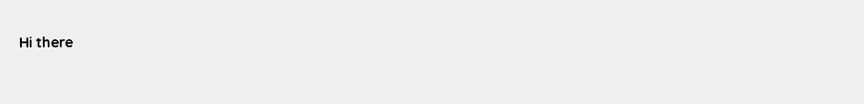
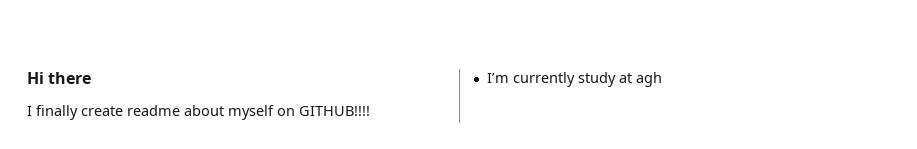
(73, 42) none -> [27,105,370,120] [486,72,662,87] // I finally create readme about myself on GITHUB!!!! // I’m currently study at agh

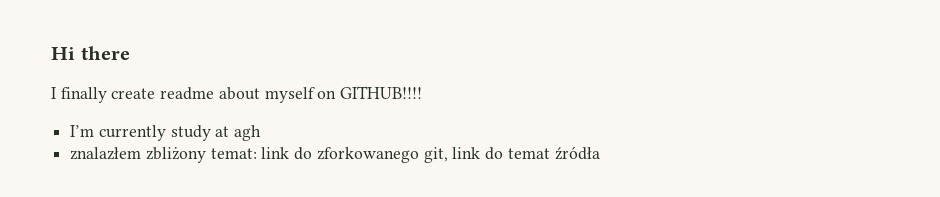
(662, 79) none -> [70,146,600,163] // znalazłem zbliżony temat: link do zforkowanego git, link do temat źródła

